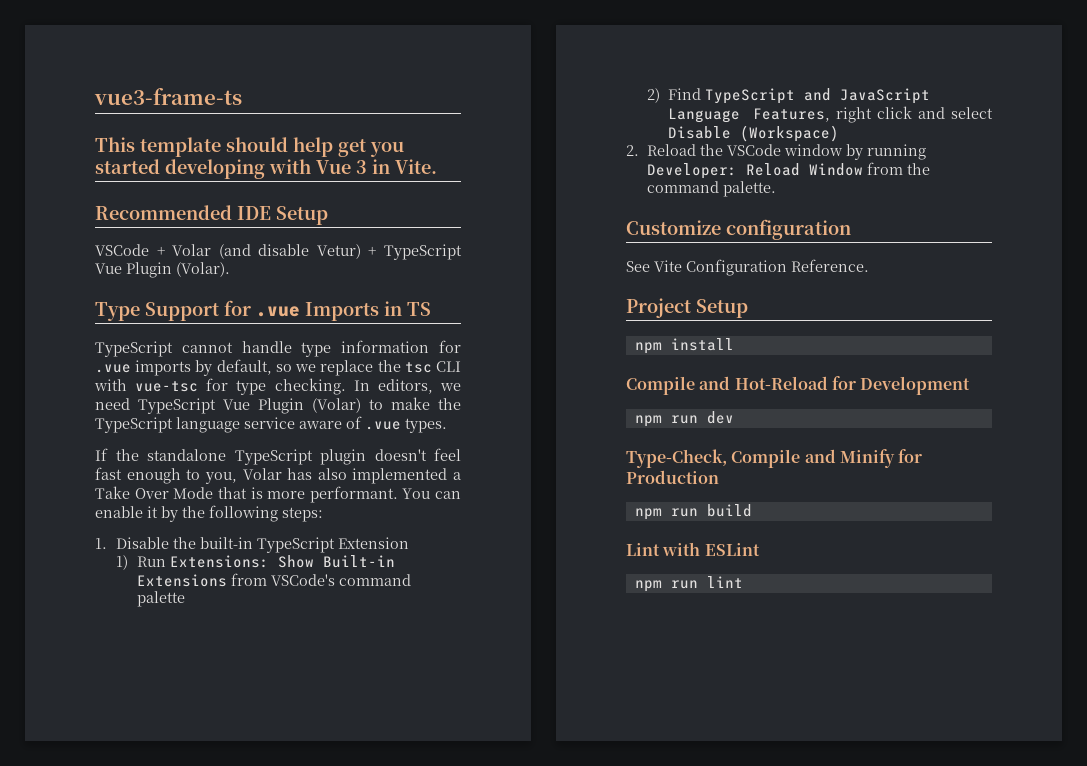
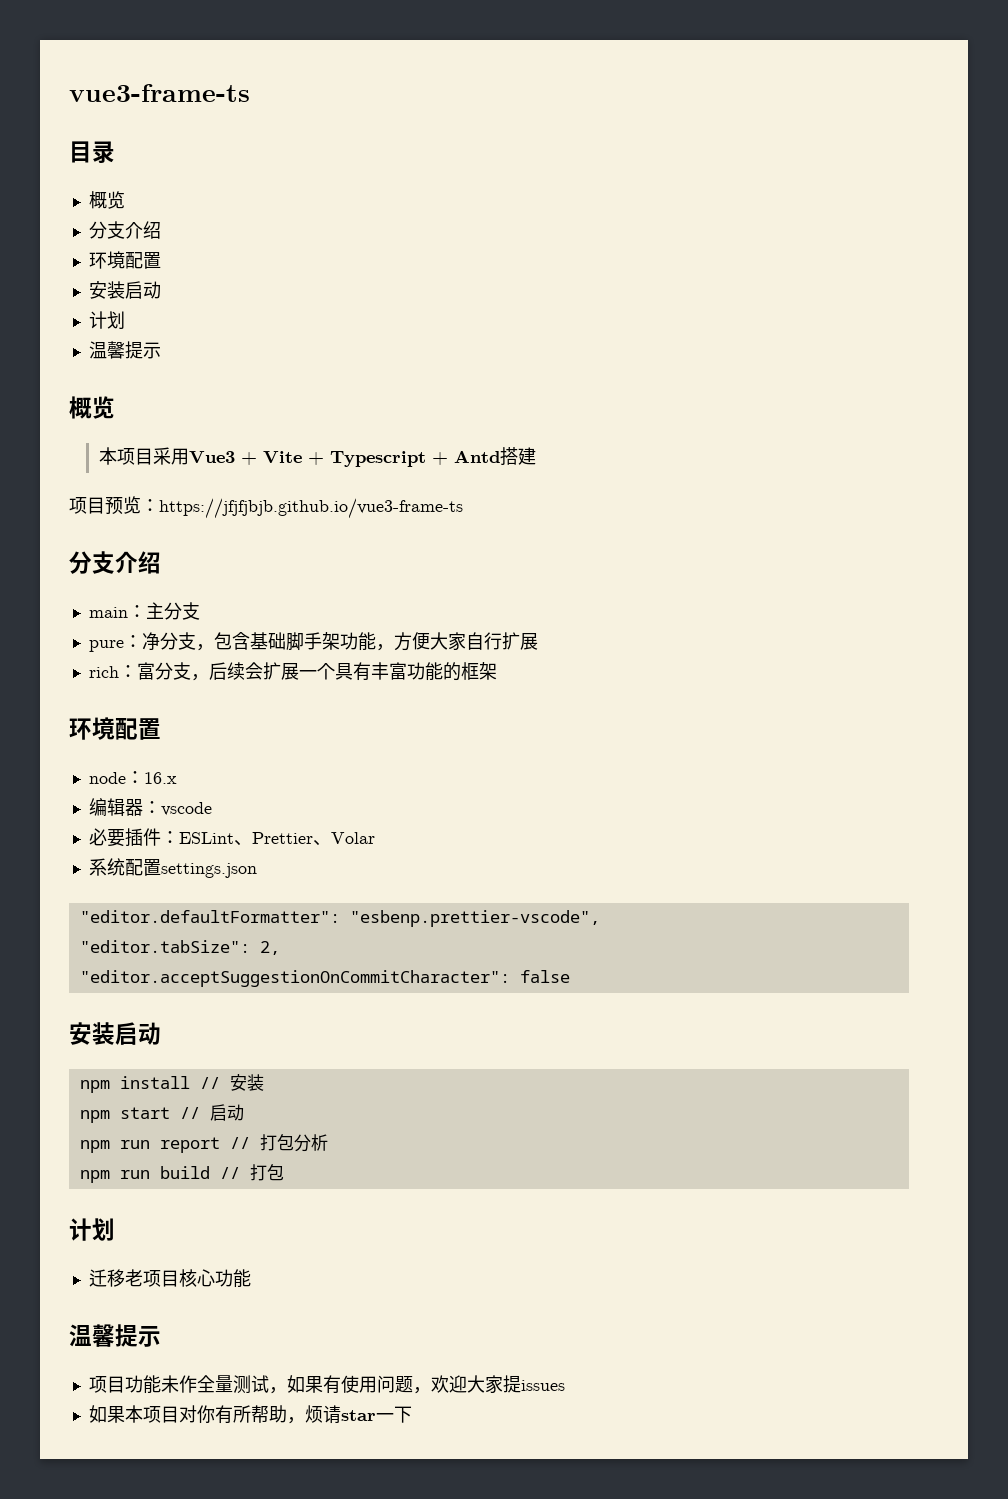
[95,137,404,157] [95,159,437,179] [95,205,328,225] [95,244,462,260] [95,262,230,278] [95,300,431,321] [95,340,462,357] [95,359,462,376] [94,378,462,395] [95,397,461,414] [95,416,447,433] [95,448,461,465] [95,467,461,484] [95,486,461,503] [95,505,323,522] [95,537,409,553] [115,555,395,570] [136,573,411,587] [136,591,185,607] [646,88,930,104] [667,106,993,123] [667,125,839,142] [626,144,926,160] [646,162,930,179] [646,181,776,197] [626,219,851,240] [626,259,869,276] [626,298,748,318] [634,338,734,354] [626,376,971,395] [634,411,734,427] [626,449,923,468] [626,470,719,484] [634,504,752,520] [626,542,760,556] [634,576,743,592] This template should help get you started developing with Vue 3 in Vite. // Recommended IDE Setup // VSCode + Volar (and disable Vetur) + TypeScript Vue Plugin (Volar). // Type Support for .vue Imports in TS // TypeScript cannot handle type information for .vue imports by default, so we replace the tsc CLI with vue-tsc for type checking. In editors, we need TypeScript Vue Plugin (Volar) to make the TypeScript language service aware of .vue types. // If the standalone TypeScript plugin doesn't feel fast enough to you, Volar has also implemented a Take Over Mode that is more performant. You can enable it by the following steps: // 1. Disable the built-in TypeScript Extension // 1) Run Extensions: Show Built-in Extensions from VSCode's command palette // 2) Find TypeScript and JavaScript Language Features, right click and select Disable (Workspace) // 2. Reload the VSCode window by running Developer: Reload Window from the command palette. // Customize configuration // See Vite Configuration Reference. // Project Setup // npm install // Compile and Hot-Reload for Development // npm run dev // Type-Check, Compile and Minify for Production // npm run build // Lint with ESLint // npm run lint -> [69,141,115,164] [88,191,125,209] [88,221,161,239] [88,251,161,269] [88,281,161,299] [88,311,125,329] [88,341,161,359] [69,396,115,419] [98,447,536,467] [69,496,463,519] [69,551,161,574] [88,602,200,620] [88,632,538,652] [88,662,497,681] [69,717,161,740] [88,771,177,784] [88,798,212,816] [88,828,375,847] [88,858,257,878] [79,910,600,927] [79,940,280,955] [79,970,570,987] [69,1022,161,1045] [79,1074,264,1093] [79,1104,244,1123] [79,1134,328,1153] [79,1164,284,1183] [69,1218,115,1241] [88,1269,251,1288] [69,1324,161,1347] [88,1375,565,1394] [88,1405,412,1424] 目录 // 概览 // 分支介绍 // 环境配置 // 安装启动 // 计划 // 温馨提示 // 概览 // 本项目采用Vue3 + Vite + Typescript + Antd搭建 // 项目预览：https://jfjfjbjb.github.io/vue3-frame-ts // 分支介绍 // main：主分支 // pure：净分支，包含基础脚手架功能，方便大家自行扩展 // rich：富分支，后续会扩展一个具有丰富功能的框架 // 环境配置 // node：16.x // 编辑器：vscode // 必要插件：ESLint、Prettier、Volar // 系统配置settings.json // "editor.defaultFormatter": "esbenp.prettier-vscode", // "editor.tabSize": 2, // "editor.acceptSuggestionOnCommitCharacter": false // 安装启动 // npm install // 安装 // npm start // 启动 // npm run report // 打包分析 // npm run build // 打包 // 计划 // 迁移老项目核心功能 // 温馨提示 // 项目功能未作全量测试，如果有使用问题，欢迎大家提issues // 如果本项目对你有所帮助，烦请star一下

